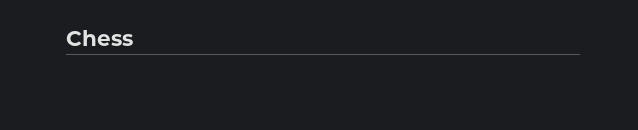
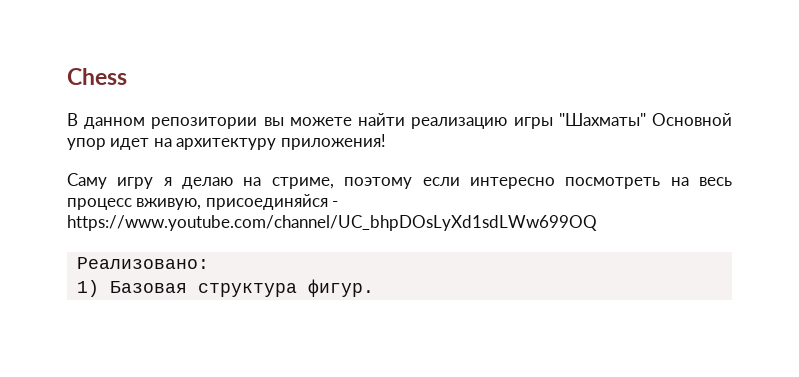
(133, 38) none -> [67,113,732,129] [67,134,386,150] [67,173,732,189] [67,194,339,210] [67,215,597,231] [76,257,209,269] [76,279,374,297] // В данном репозитории вы можете найти реализацию игры "Шахматы" Основной упор идет на архитектуру приложения! // Саму игру я делаю на стриме, поэтому если интересно посмотреть на весь процесс вживую, присоединяйся - https://www.youtube.com/channel/UC_bhpDOsLyXd1sdLWw699OQ // Реализовано: // 1) Базовая структура фигур.

